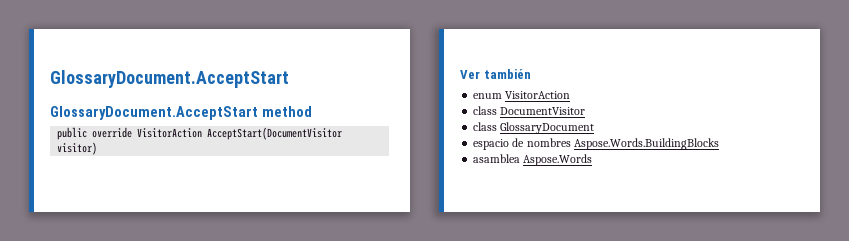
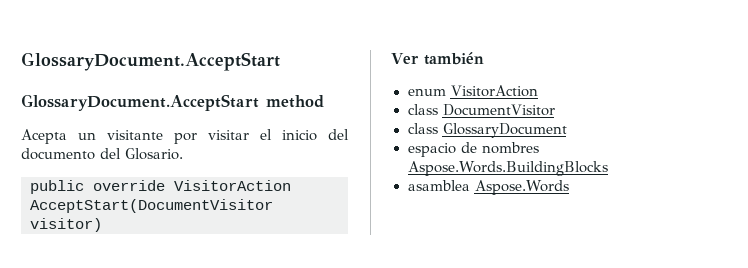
(312, 111) none -> [21,129,349,144] [21,148,183,160] // Acepta un visitante por visitar el inicio del documento del Glosario.

